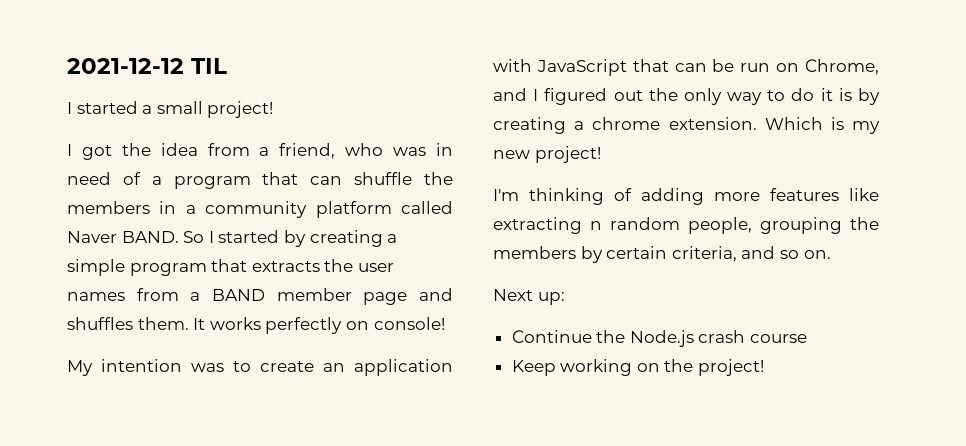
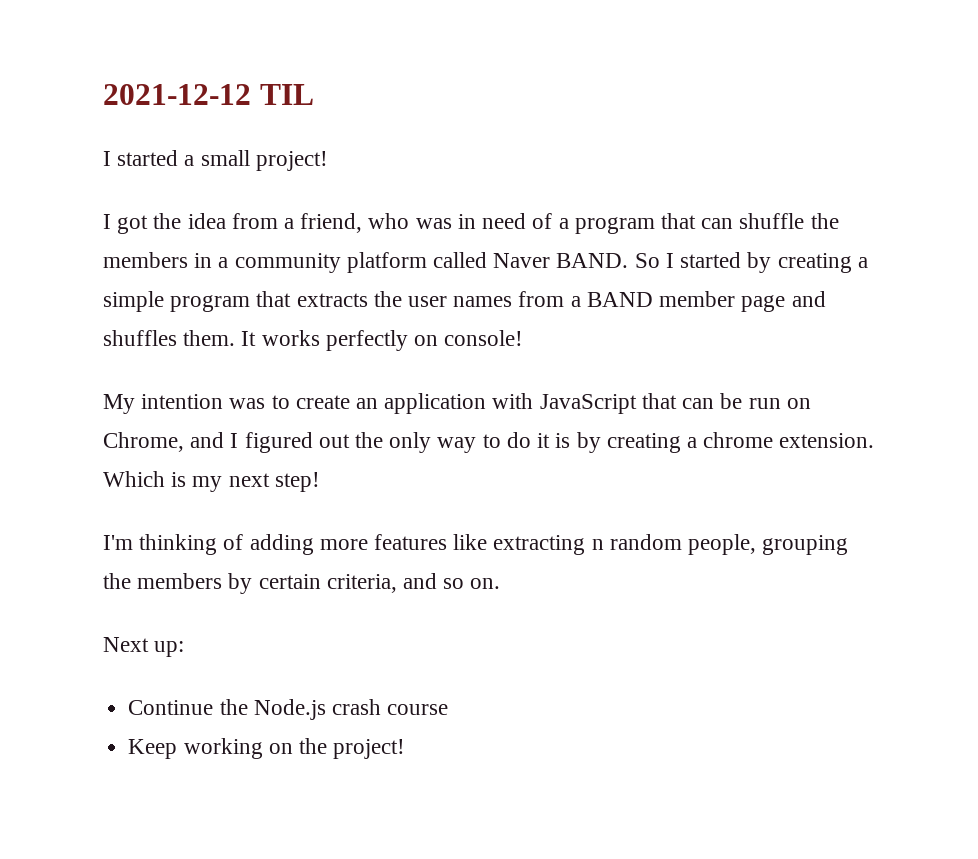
[493,146,601,163] new project! -> [228,472,320,492] next step!

